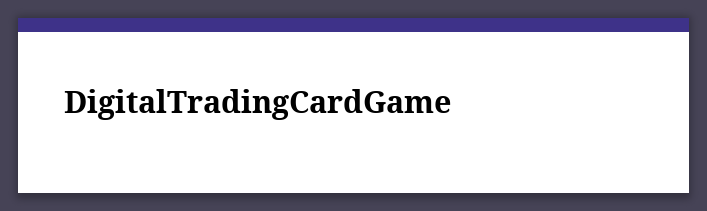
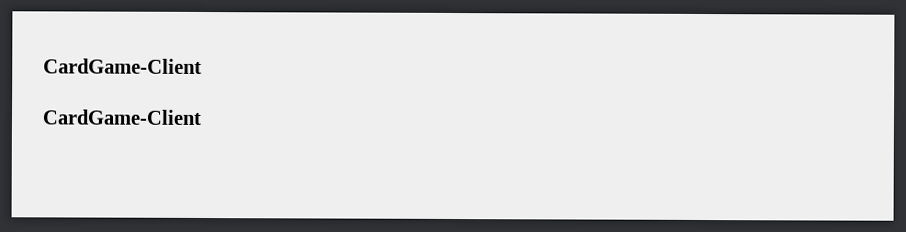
[64,89,451,120] DigitalTradingCardGame -> [43,58,202,74] [42,109,202,125] CardGame-Client // CardGame-Client

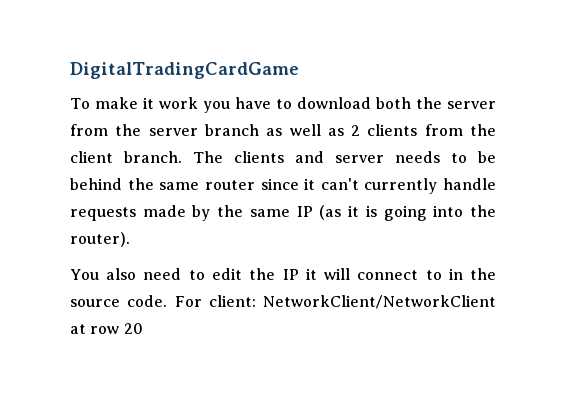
[43,58,202,74] [42,109,202,125] CardGame-Client // CardGame-Client -> [70,62,299,79] [70,97,496,113] [70,124,497,136] [70,151,496,163] [70,178,496,194] [70,205,497,221] [70,232,130,247] [70,268,496,280] [70,295,496,309] [70,323,143,334] DigitalTradingCardGame // To make it work you have to download both the server from the server branch as well as 2 clients from the client branch. The clients and server needs to be behind the same router since it can't currently handle requests made by the same IP (as it is going into the router). // You also need to edit the IP it will connect to in the source code. For client: NetworkClient/NetworkClient at row 20

